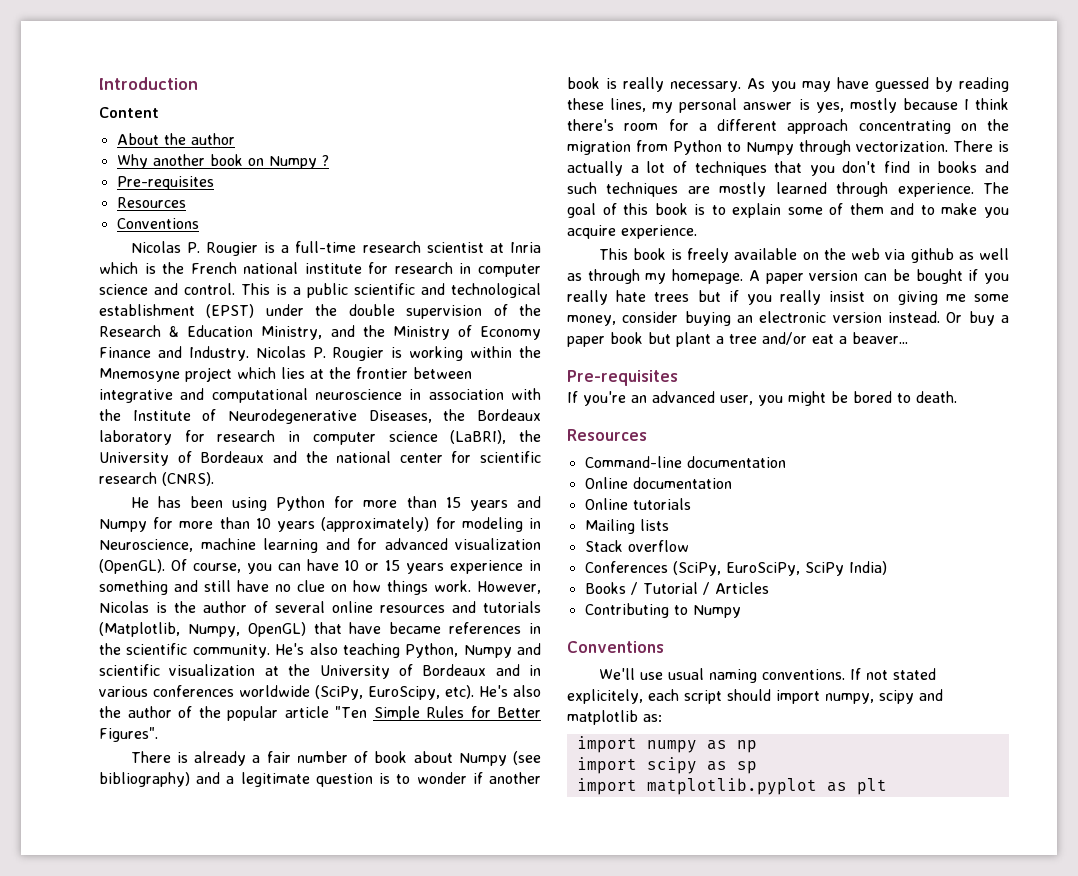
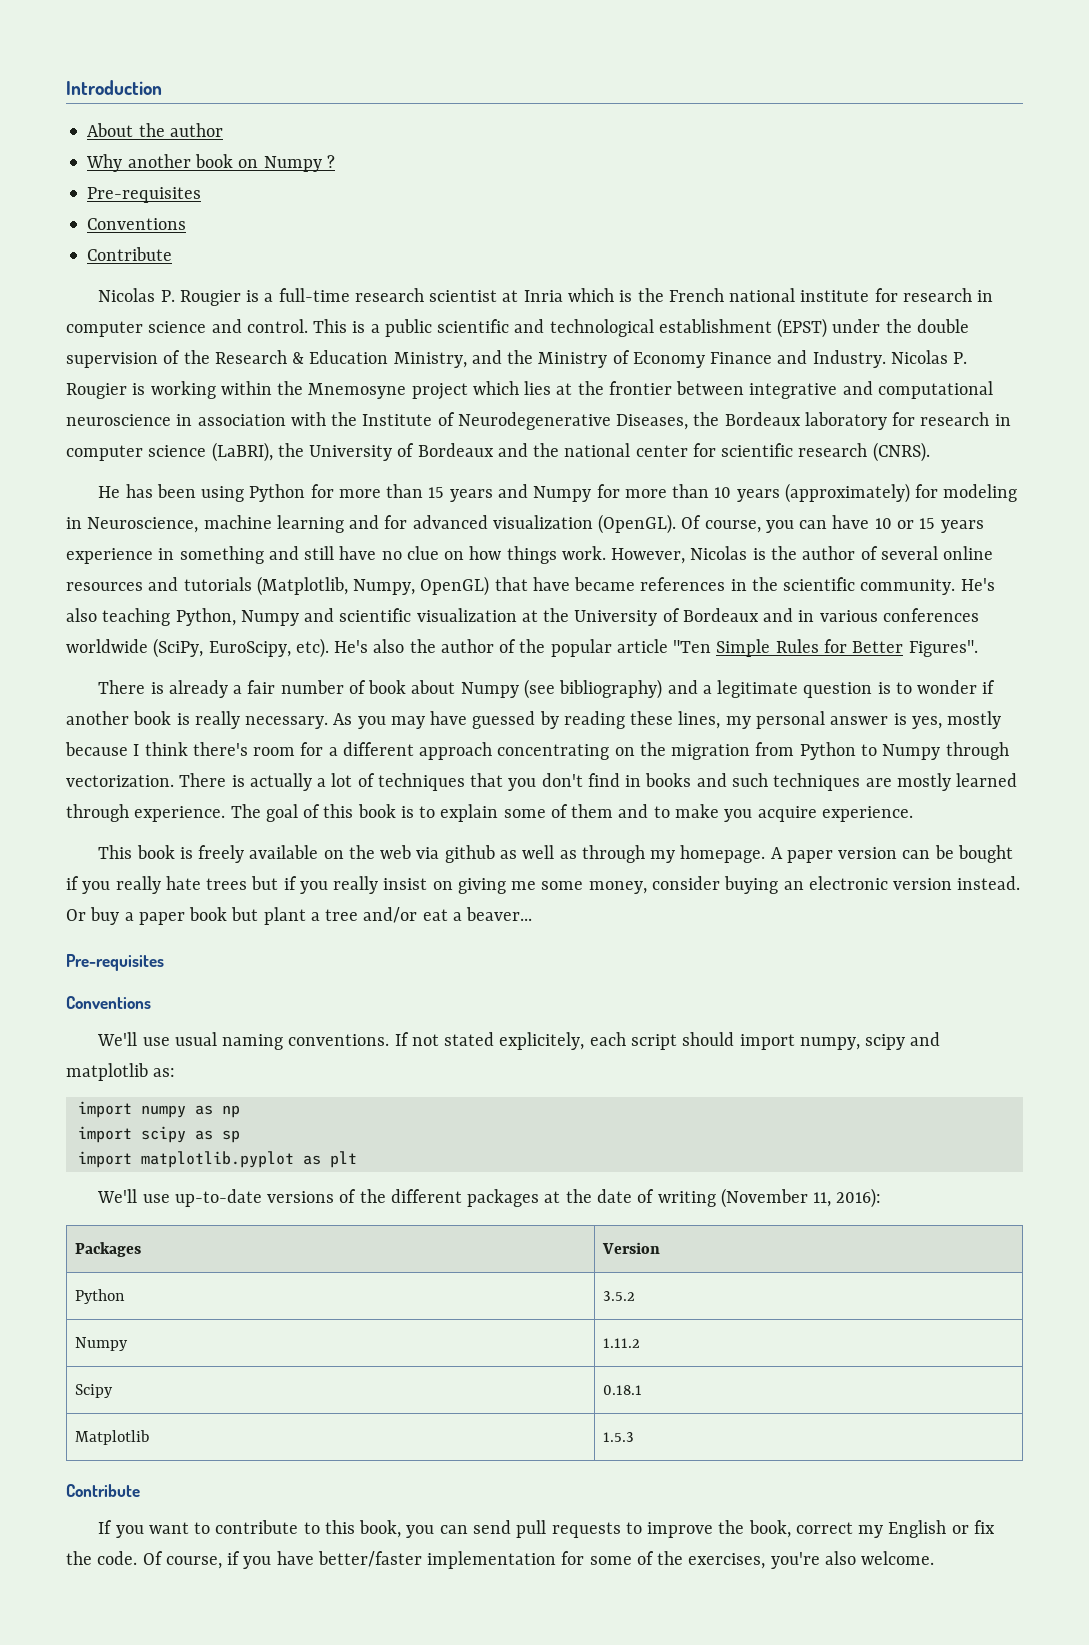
[99,107,159,118] // Content -> (162, 87) none
[116,197,186,208] [116,218,199,229] Resources // Conventions -> [87,218,187,230] [87,247,173,261] Conventions // Contribute
[567,391,957,406] [567,429,647,441] [584,456,786,468] [584,477,732,489] [584,498,691,510] [584,519,669,534] [584,540,689,552] [584,561,887,576] [584,582,769,595] [584,603,741,618] // If you're an advanced user, you might be bored to death. // Resources // Command-line documentation // Online documentation // Online tutorials // Mailing lists // Stack overflow // Conferences (SciPy, EuroSciPy, SciPy India) // Books / Tutorial / Articles // Contributing to Numpy -> (164, 962) none
(887, 786) none -> [97,1188,882,1208] [75,1242,142,1257] [602,1242,661,1254] [75,1289,126,1304] [603,1291,636,1301] [75,1337,129,1351] [603,1338,641,1348] [75,1384,114,1398] [603,1385,643,1395] [75,1430,151,1445] [603,1432,635,1442] [66,1484,140,1497] [98,1520,995,1538] [66,1551,935,1569] // We'll use up-to-date versions of the different packages at the date of writing (November 11, 2016): // Packages | Version // Python | 3.5.2 // Numpy | 1.11.2 // Scipy | 0.18.1 // Matplotlib | 1.5.3 // Contribute // If you want to contribute to this book, you can send pull requests to improve the book, correct my English or fix the code. Of course, if you have better/faster implementation for some of the exercises, you're also welcome.

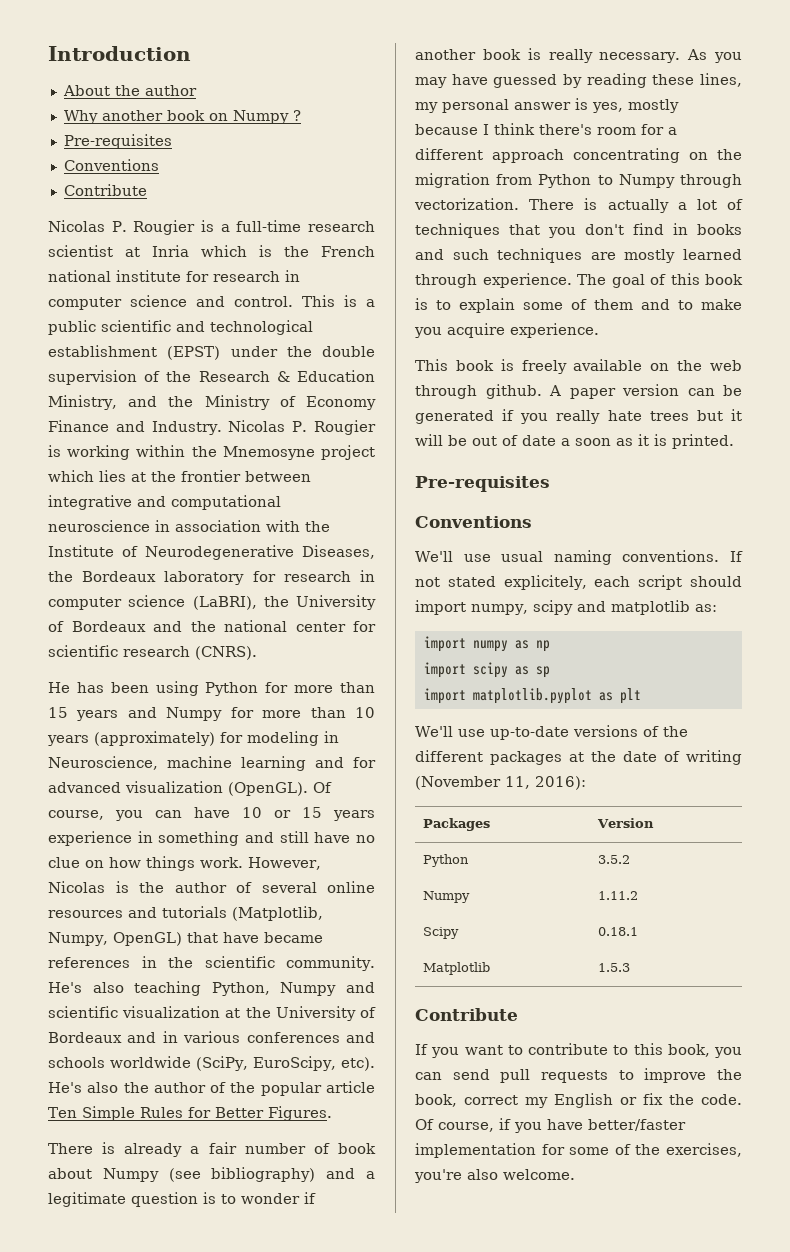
(979, 615) none -> [346,1032,375,1043] [48,1057,105,1068] and schools
[673,640,712,653] "Ten -> [48,1107,77,1118] Ten
[908,640,978,657] Figures". -> [267,1106,332,1121] Figures.
[416,845,766,863] via github as well as through my homepage. -> [415,384,542,399] through github.
[957,845,1013,863] bought -> [415,410,494,424] generated
[283,876,1021,894] [66,907,533,925] if you really insist on giving me some money, consider buying an electronic version instead. Or buy a paper book but plant a tree and/or eat a beaver... -> [731,409,742,421] [415,434,734,449] it will be out of date a soon as it is printed.

